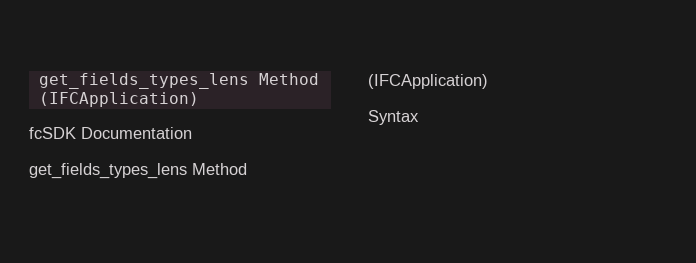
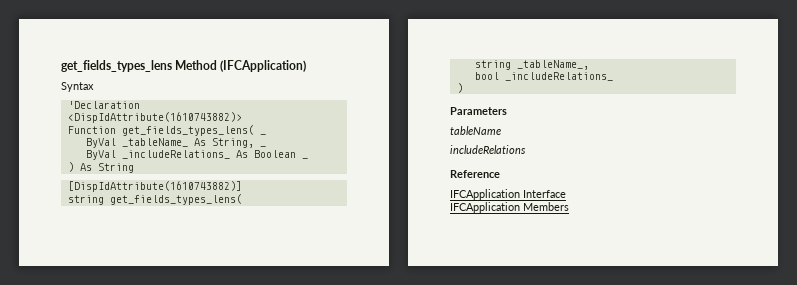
[38,73,319,89] [38,92,199,107] [29,127,192,139] [29,163,247,179] [368,74,488,89] [368,110,419,125] get_fields_types_lens Method (IFCApplication) // fcSDK Documentation // get_fields_types_lens Method (IFCApplication) // Syntax -> [61,60,307,72] [61,82,94,92] [67,101,140,109] [67,112,242,123] [67,125,266,136] [85,138,266,148] [85,150,296,160] [301,158,308,159] [67,162,134,173] [67,181,242,192] [67,194,242,205] [474,60,589,70] [474,72,613,81] [456,83,463,93] [450,107,507,115] [450,126,501,135] [450,145,526,154] [450,170,500,178] [450,189,566,200] [450,202,569,213] get_fields_types_lens Method (IFCApplication) // Syntax // 'Declaration // <DispIdAttribute(1610743882)> // Function get_fields_types_lens( _ // ByVal _tableName_ As String, _ // ByVal _includeRelations_ As Boolean _ // ) As String // [DispIdAttribute(1610743882)] // string get_fields_types_lens( // string _tableName_, // bool _includeRelations_ // ) // Parameters // tableName // includeRelations // Reference // IFCApplication Interface // IFCApplication Members

